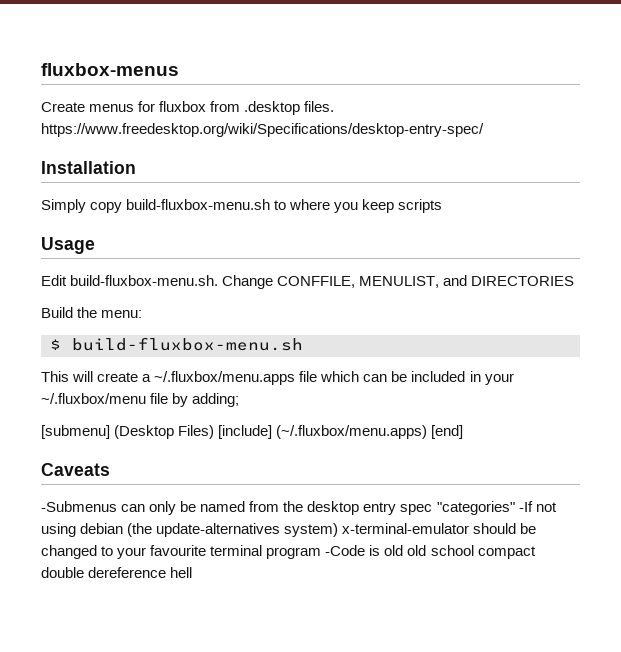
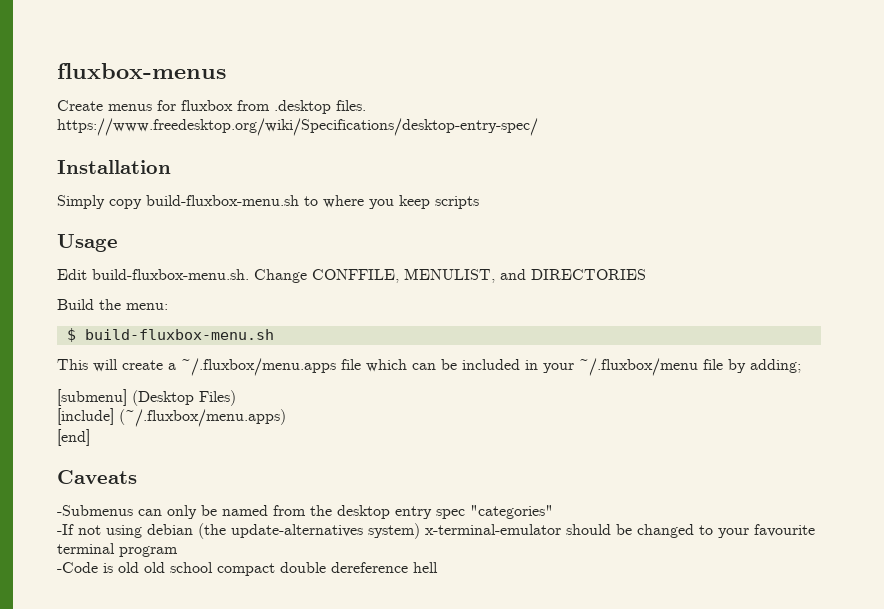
(215, 432) none -> (236, 398) //
(428, 432) none -> (286, 418) //
(515, 508) none -> (553, 512) //
(322, 553) none -> (178, 551) //

